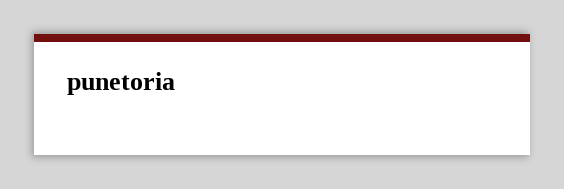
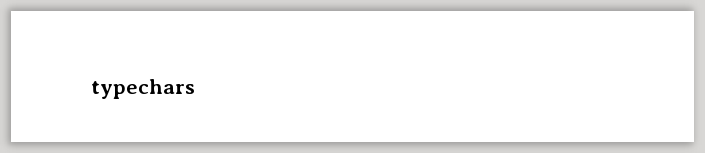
[67,72,175,95] punetoria -> [91,79,195,99] typechars

